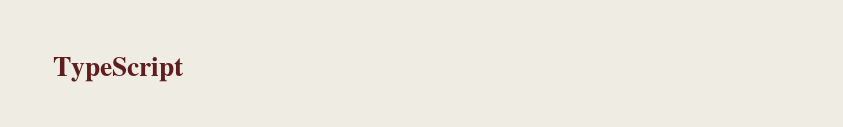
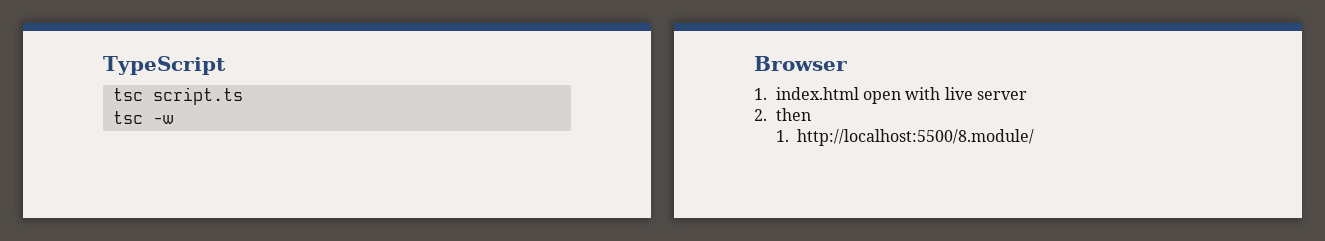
(184, 69) none -> [112,87,243,105] [112,111,173,124] [754,56,847,71] [754,87,1027,104] [754,108,811,121] [775,129,1035,146] // tsc script.ts // tsc -w // Browser // 1. index.html open with live server // 2. then // 1. http://localhost:5500/8.module/

